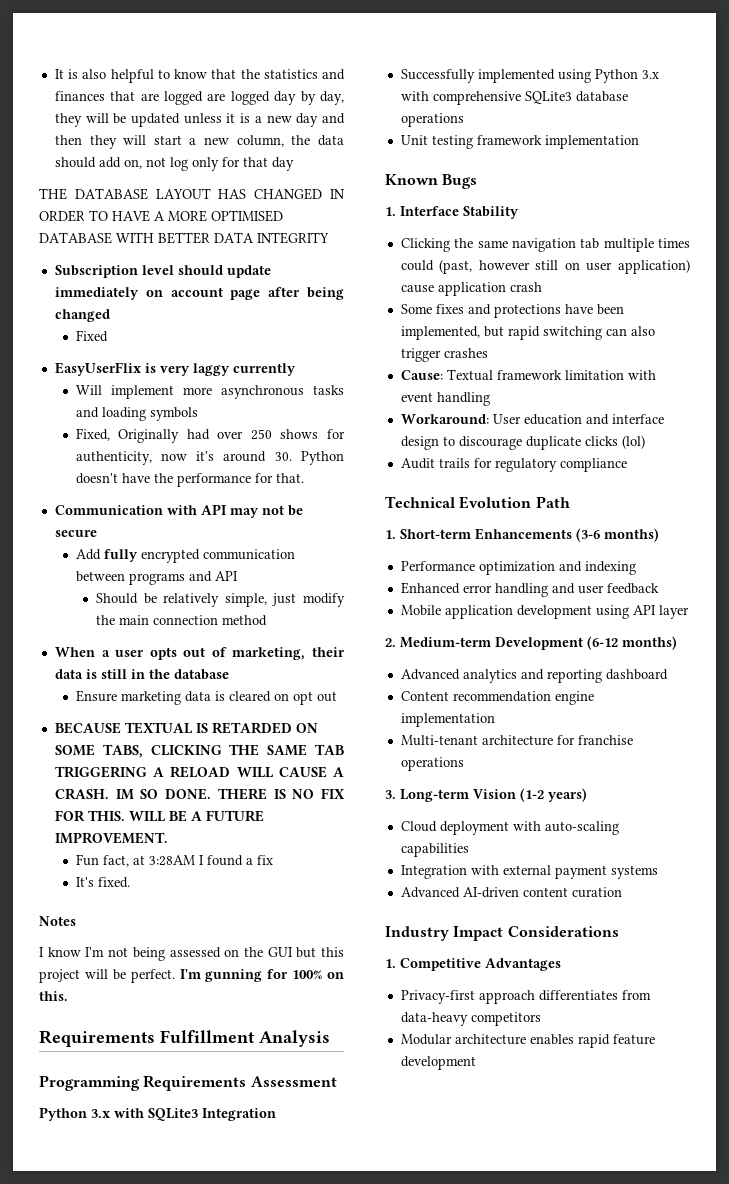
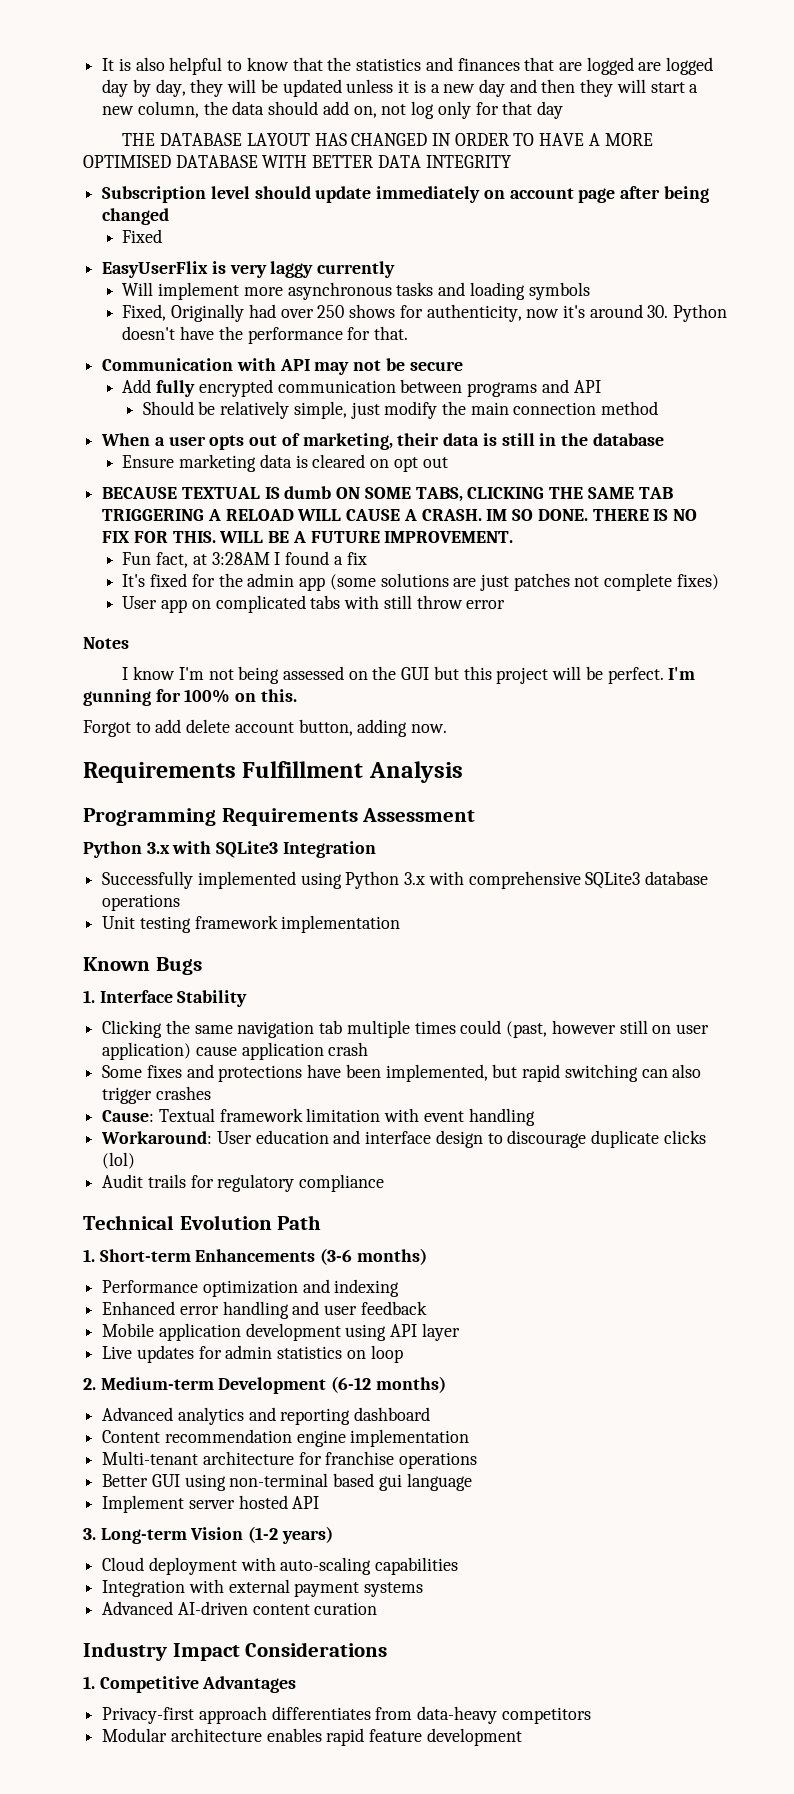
[211,722,292,734] RETARDED -> [284,486,332,499] dumb
[97,877,130,888] fixed. -> [150,573,719,591] [122,595,506,613] fixed for the admin app (some solutions are just patches not complete fixes) // User app on complicated tabs with still throw error
(68, 996) none -> [83,719,448,737] // Forgot to add delete account button, adding now.
(689, 612) none -> [102,1345,403,1363] // Live updates for admin statistics on loop
(464, 764) none -> [102,1473,472,1491] [102,1495,320,1513] // Better GUI using non-terminal based gui language // Implement server hosted API

